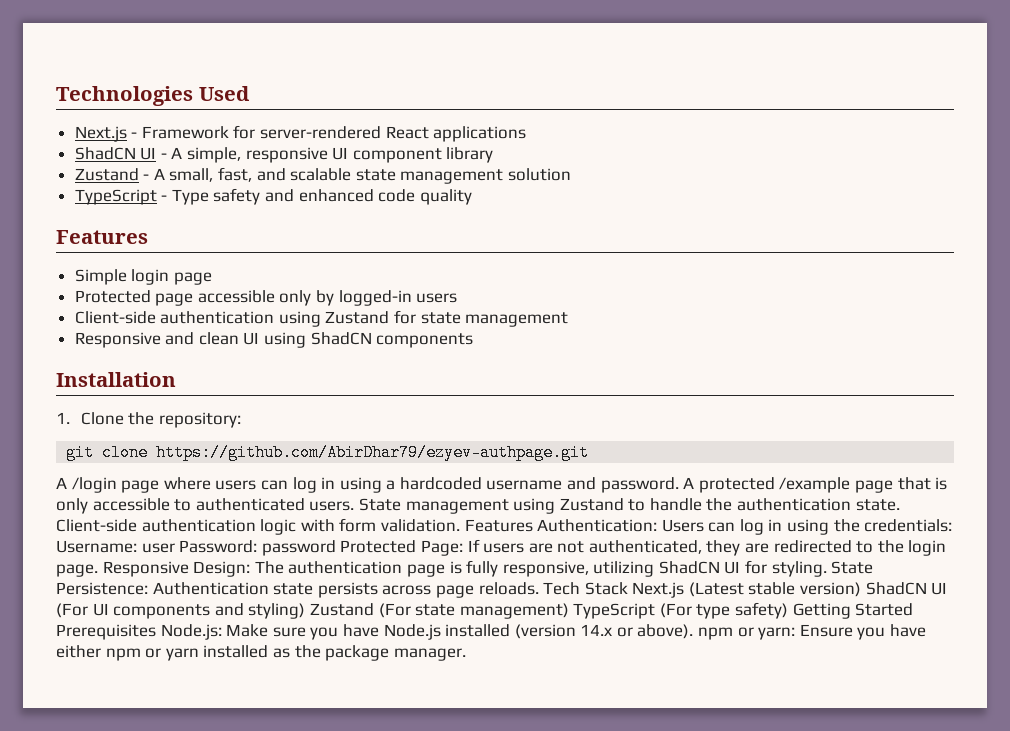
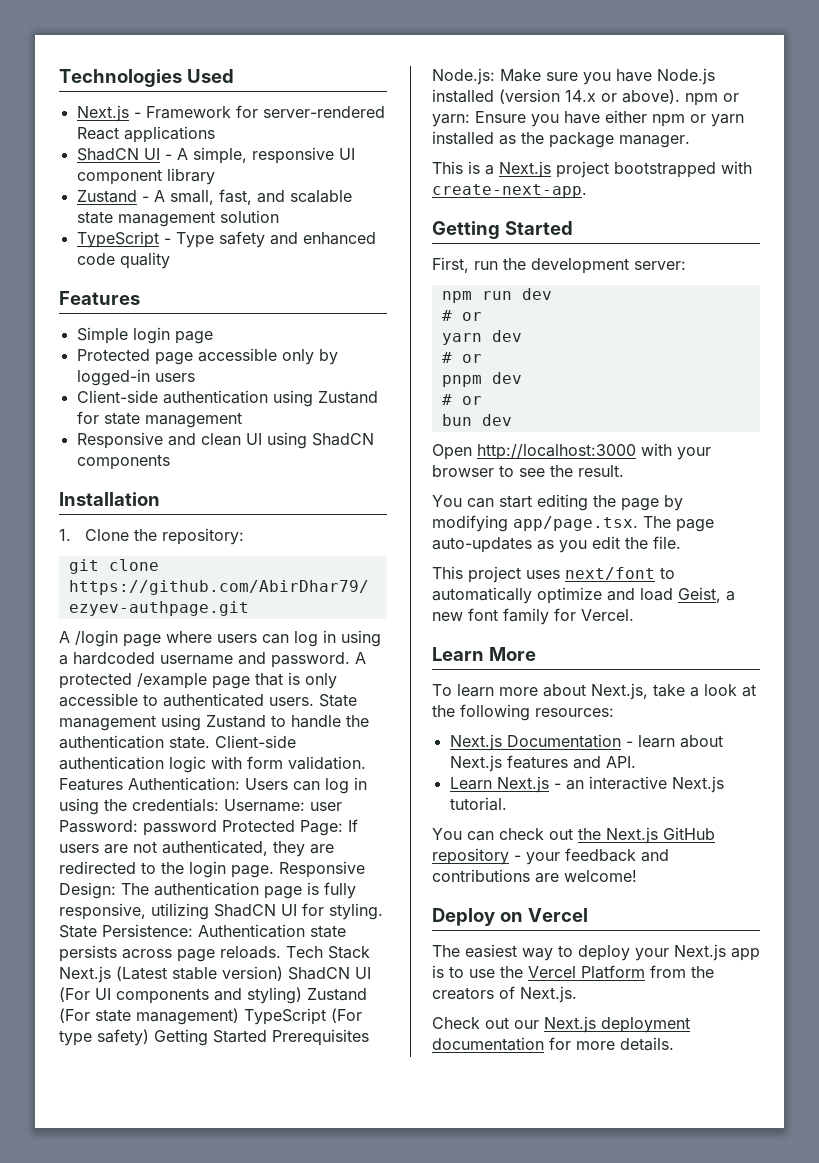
(466, 654) none -> [432,161,752,178] [432,184,587,198] [432,221,573,239] [432,257,686,274] [441,288,552,303] [441,310,482,321] [441,330,522,345] [441,352,482,363] [441,372,522,387] [441,394,482,405] [441,414,512,426] [432,443,711,460] [432,465,624,477] [432,494,683,511] [432,515,714,532] [432,536,681,553] [432,566,675,583] [432,587,735,604] [432,608,634,625] [432,647,536,661] [432,683,756,700] [432,704,614,721] [449,734,723,751] [449,755,636,772] [449,776,724,793] [449,797,507,811] [432,827,715,844] [432,848,669,865] [432,869,637,883] [432,908,588,926] [432,944,760,961] [432,965,714,979] [432,986,577,1003] [432,1016,690,1033] [432,1037,674,1051] // This is a Next.js project bootstrapped with create-next-app. // Getting Started // First, run the development server: // npm run dev // # or // yarn dev // # or // pnpm dev // # or // bun dev // Open http://localhost:3000 with your browser to see the result. // You can start editing the page by modifying app/page.tsx. The page auto-updates as you edit the file. // This project uses next/font to automatically optimize and load Geist, a new font family for Vercel. // Learn More // To learn more about Next.js, take a look at the following resources: // Next.js Documentation - learn about Next.js features and API. // Learn Next.js - an interactive Next.js tutorial. // You can check out the Next.js GitHub repository - your feedback and contributions are welcome! // Deploy on Vercel // The easiest way to deploy your Next.js app is to use the Vercel Platform from the creators of Next.js. // Check out our Next.js deployment documentation for more details.

